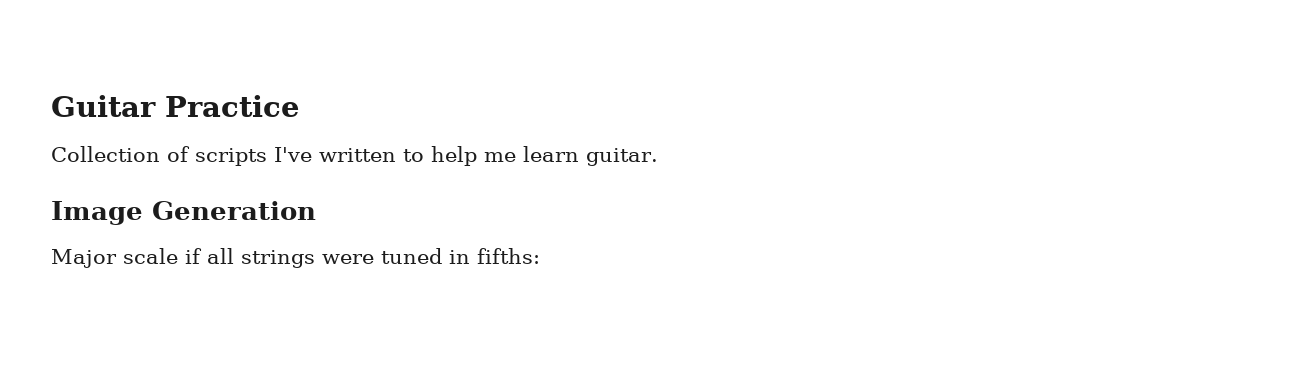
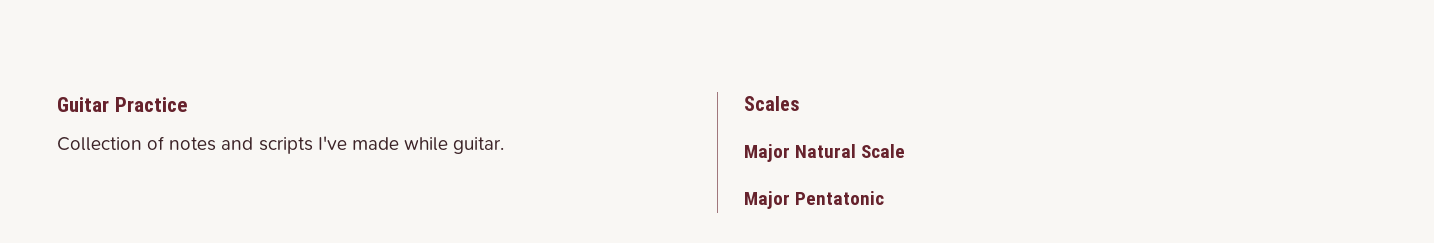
[195,146,579,166] scripts I've written to help me learn -> [169,136,448,154] notes and scripts I've made while
[51,201,316,225] [51,248,540,268] Image Generation // Major scale if all strings were tuned in fifths: -> [744,96,800,111] [744,144,906,162] [744,191,885,209] Scales // Major Natural Scale // Major Pentatonic

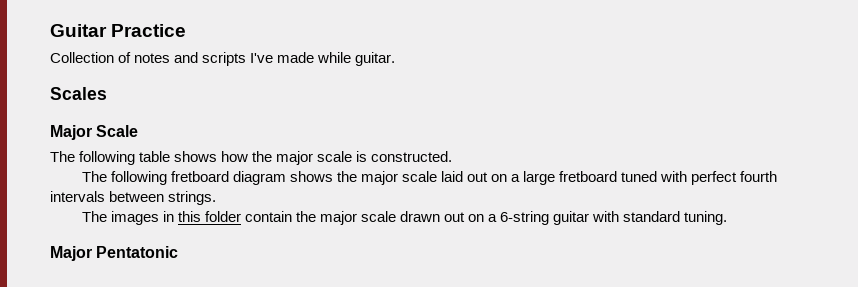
[795,144,857,158] Natural -> (92, 132) none
(906, 151) none -> [50,151,453,165] [81,171,778,185] [50,191,217,205] [81,211,728,225] // The following table shows how the major scale is constructed. // The following fretboard diagram shows the major scale laid out on a large fretboard tuned with perfect fourth intervals between strings. // The images in this folder contain the major scale drawn out on a 6-string guitar with standard tuning.

